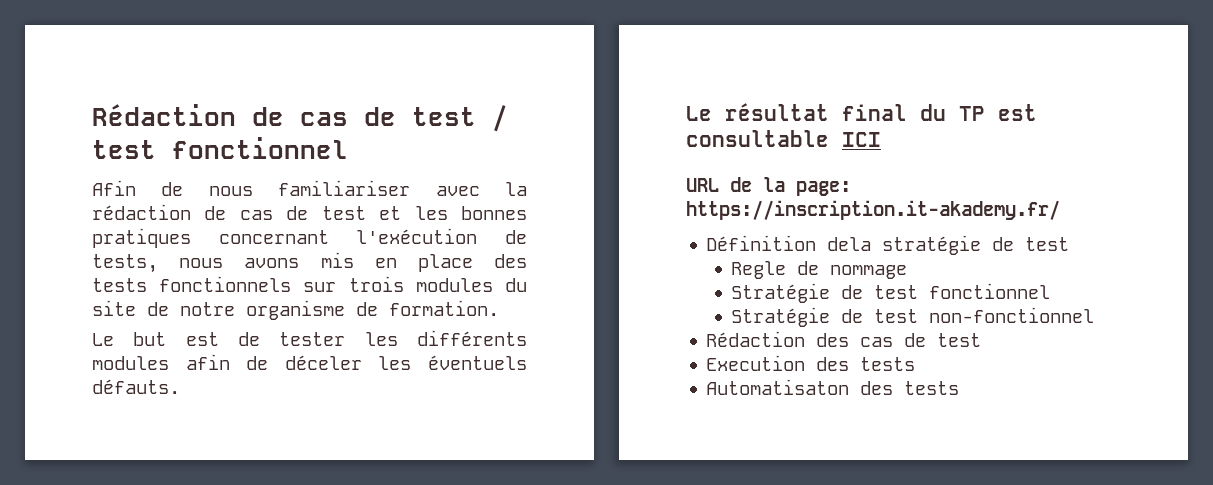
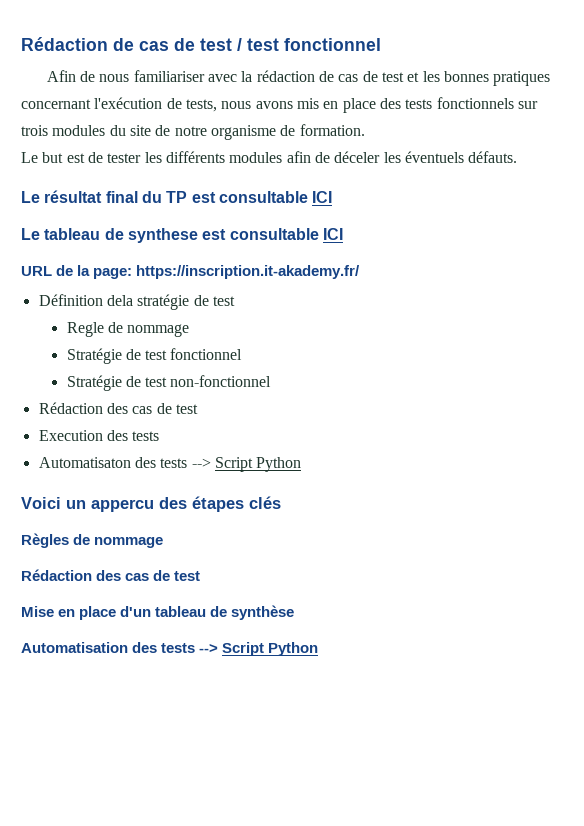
(881, 139) none -> [21,228,343,243] // Le tableau de synthese est consultable ICI
(960, 388) none -> [191,457,302,472] [21,496,281,512] [21,533,164,548] [21,569,201,581] [21,605,295,620] [21,642,319,656] --> Script Python // Voici un appercu des étapes clés // Règles de nommage // Rédaction des cas de test // Mise en place d'un tableau de synthèse // Automatisation des tests --> Script Python

